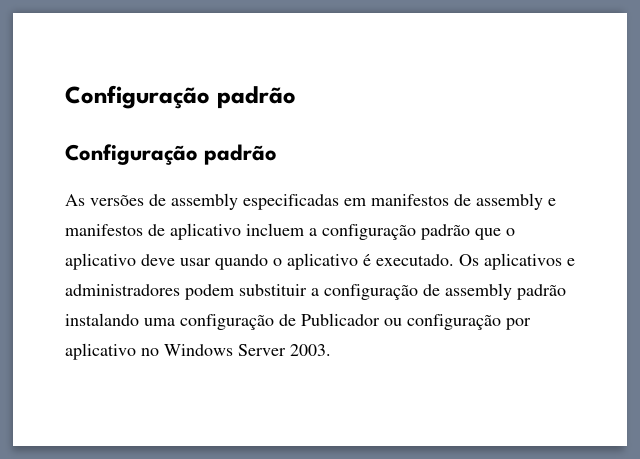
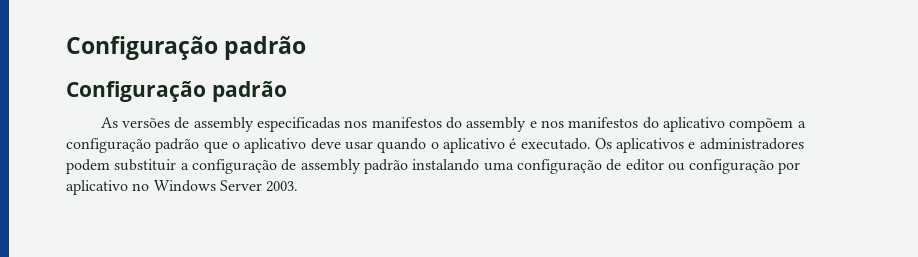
[344,193,556,210] [65,223,304,240] em manifestos de assembly e manifestos de aplicativo incluem -> [344,117,794,132] nos manifestos do assembly e nos manifestos do aplicativo compõem
[301,313,380,326] Publicador -> [625,159,664,171] editor

